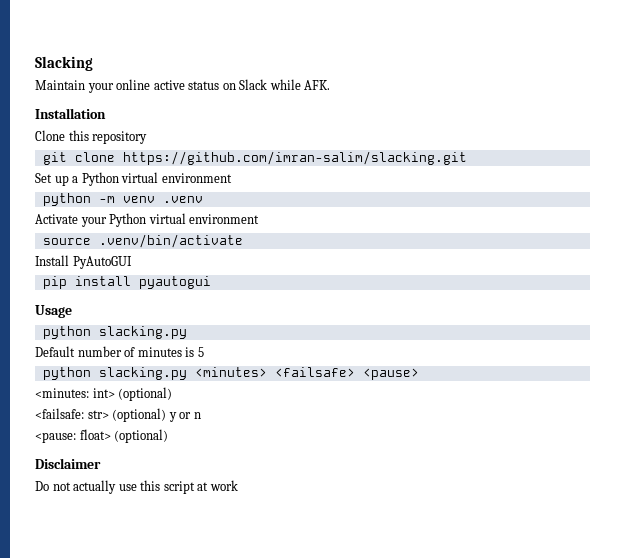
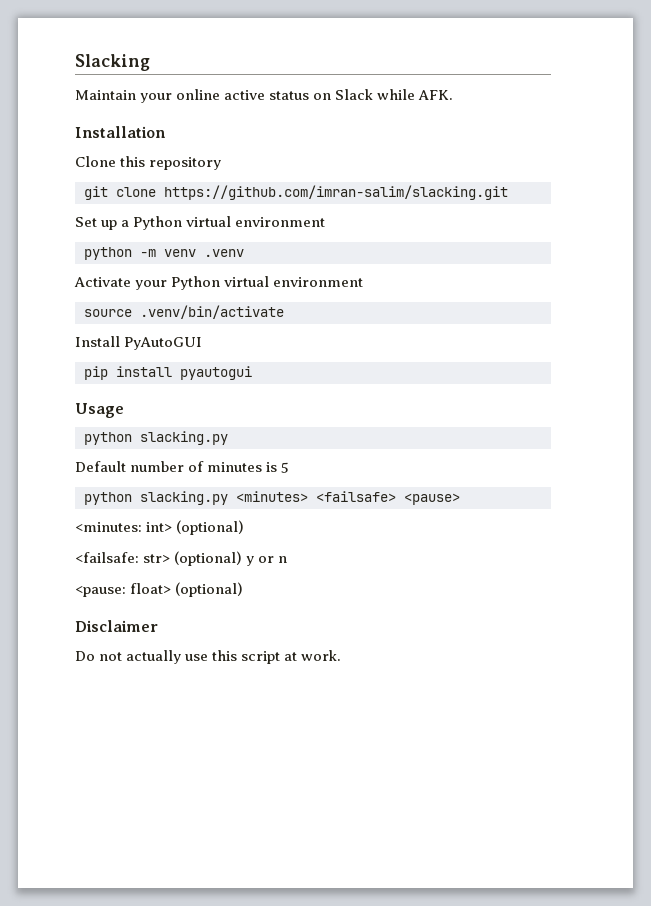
[209,480,238,491] work -> [301,650,342,661] work.

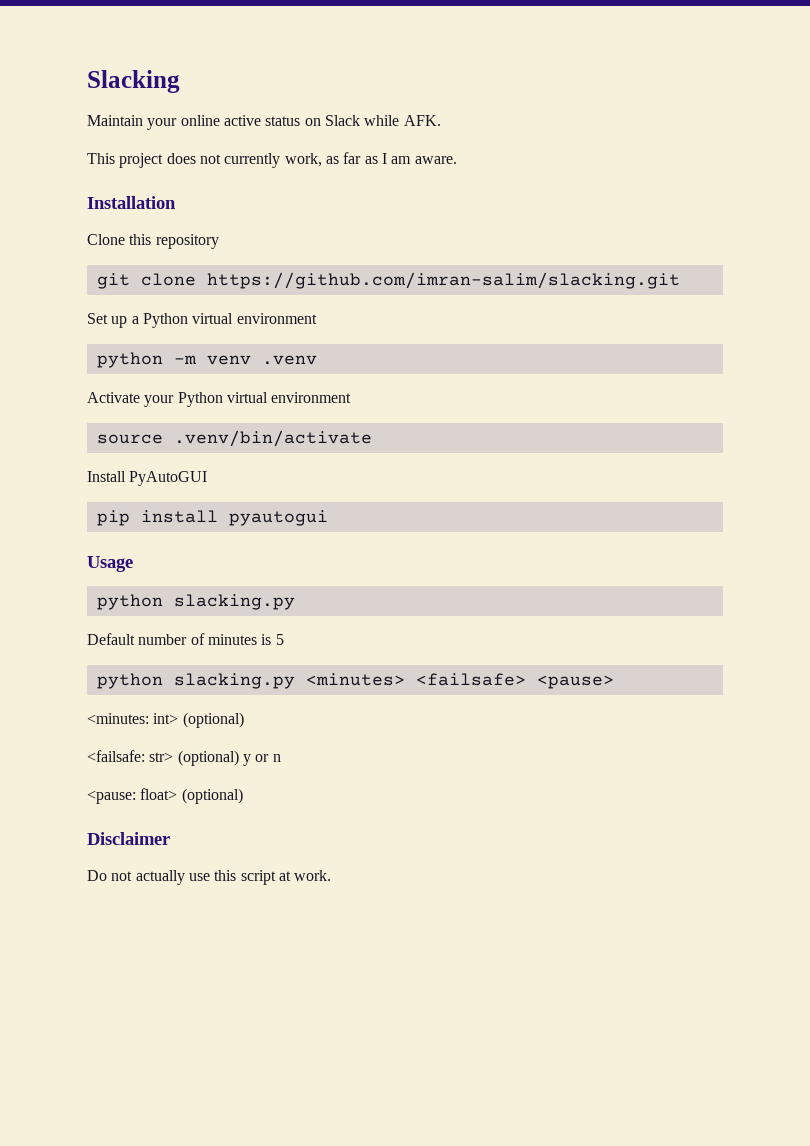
(454, 95) none -> [87,152,457,168] // This project does not currently work, as far as I am aware.

